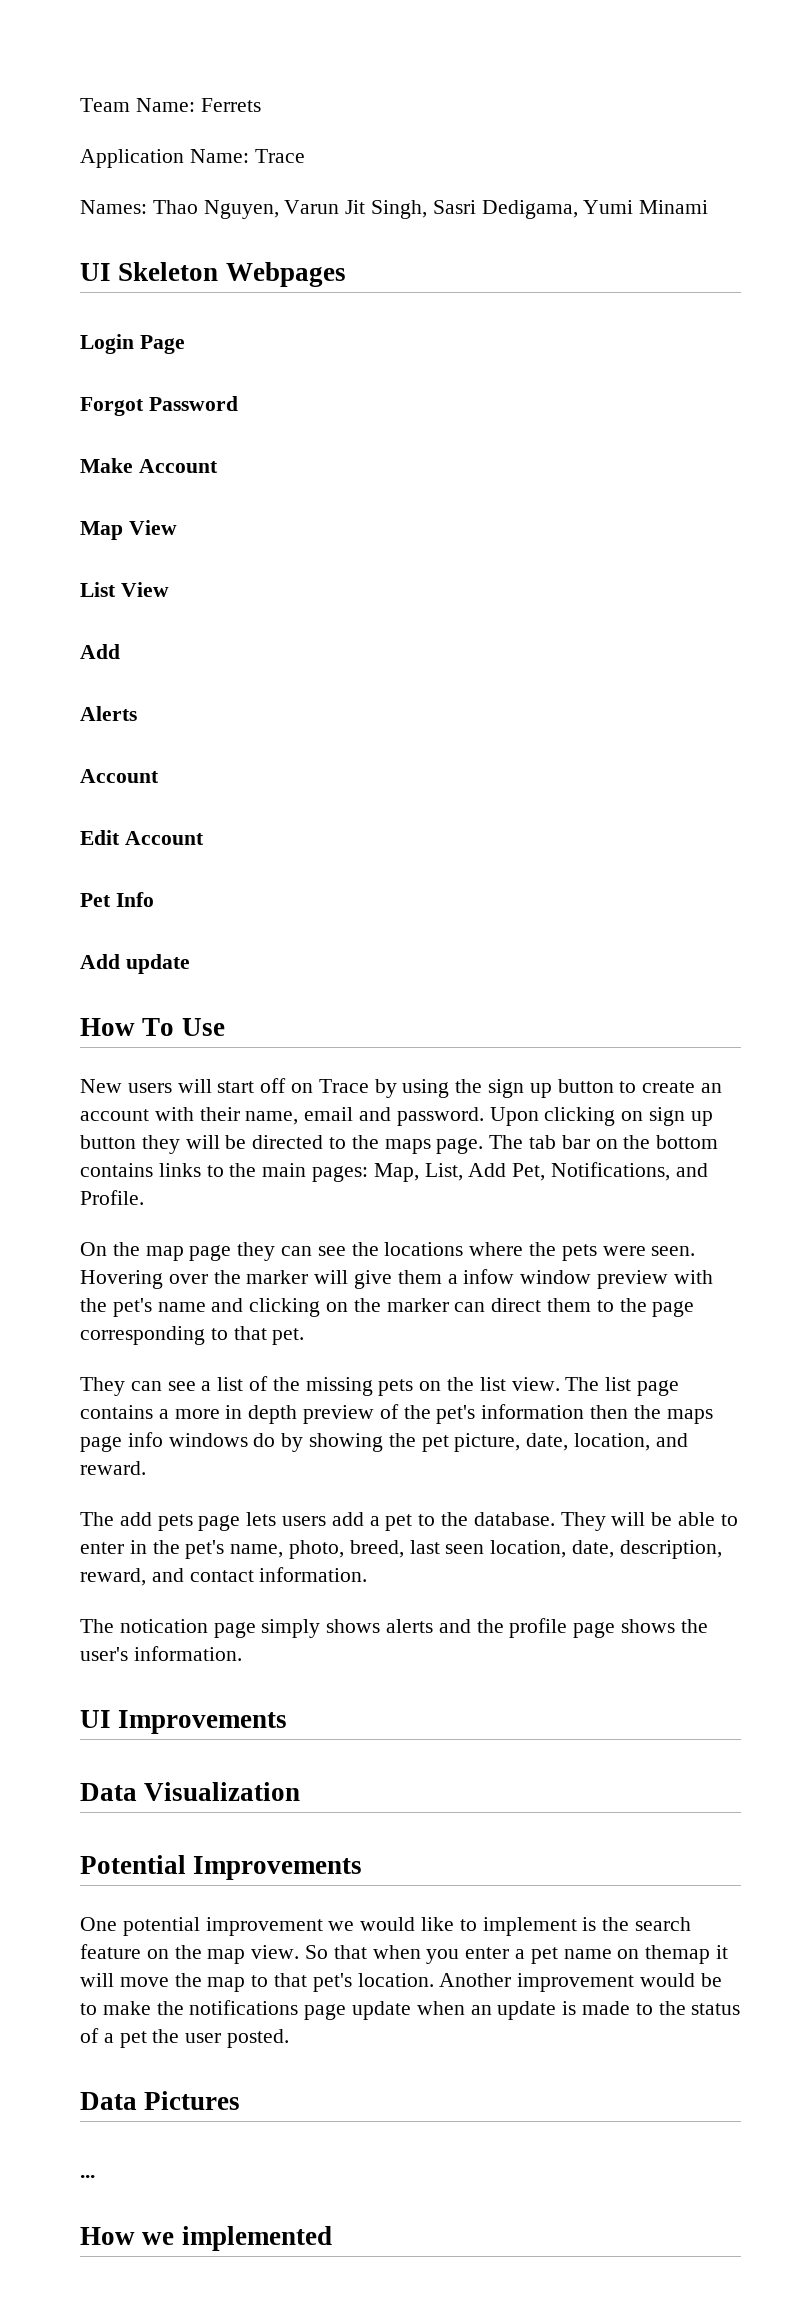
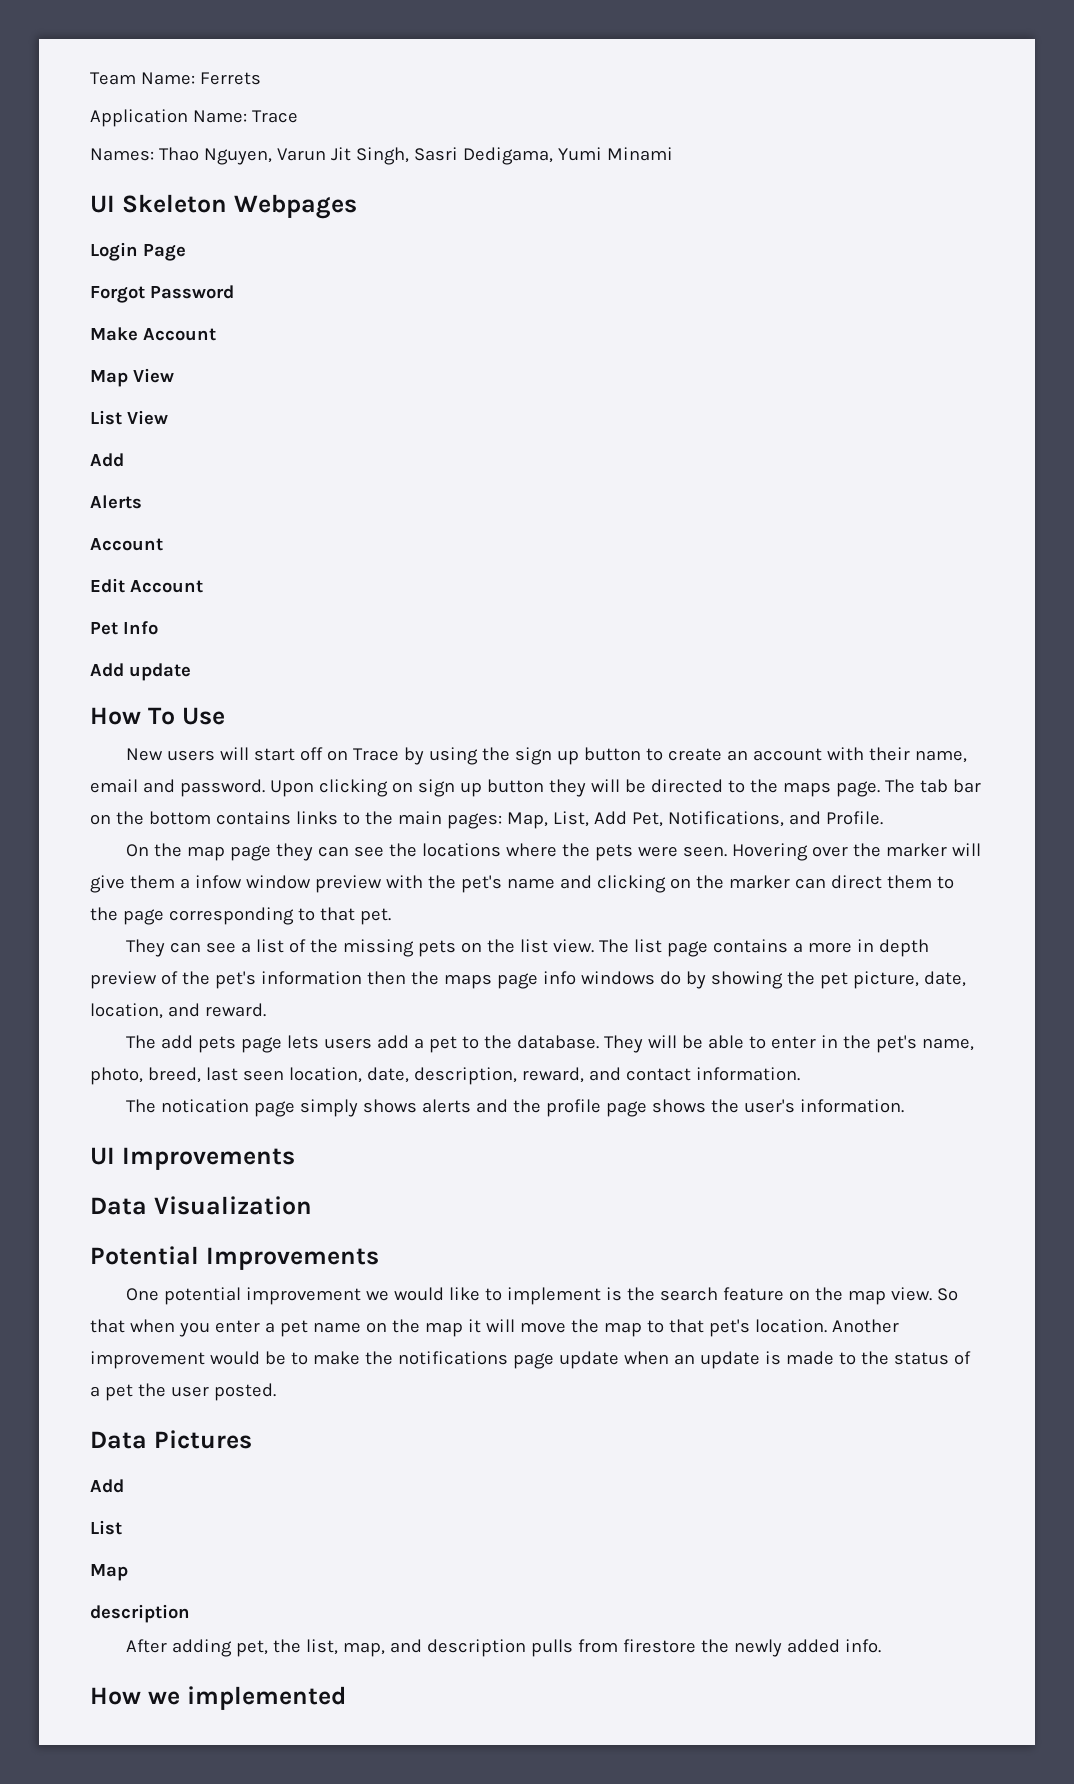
[645,1945,711,1964] themap -> [391,1319,463,1337] the map
[80,2175,95,2178] ... -> [90,1479,124,1493] [90,1520,122,1535] [90,1564,128,1581] [90,1604,190,1623] [125,1639,881,1657] Add // List // Map // description // After adding pet, the list, map, and description pulls from firestore the newly added info.

